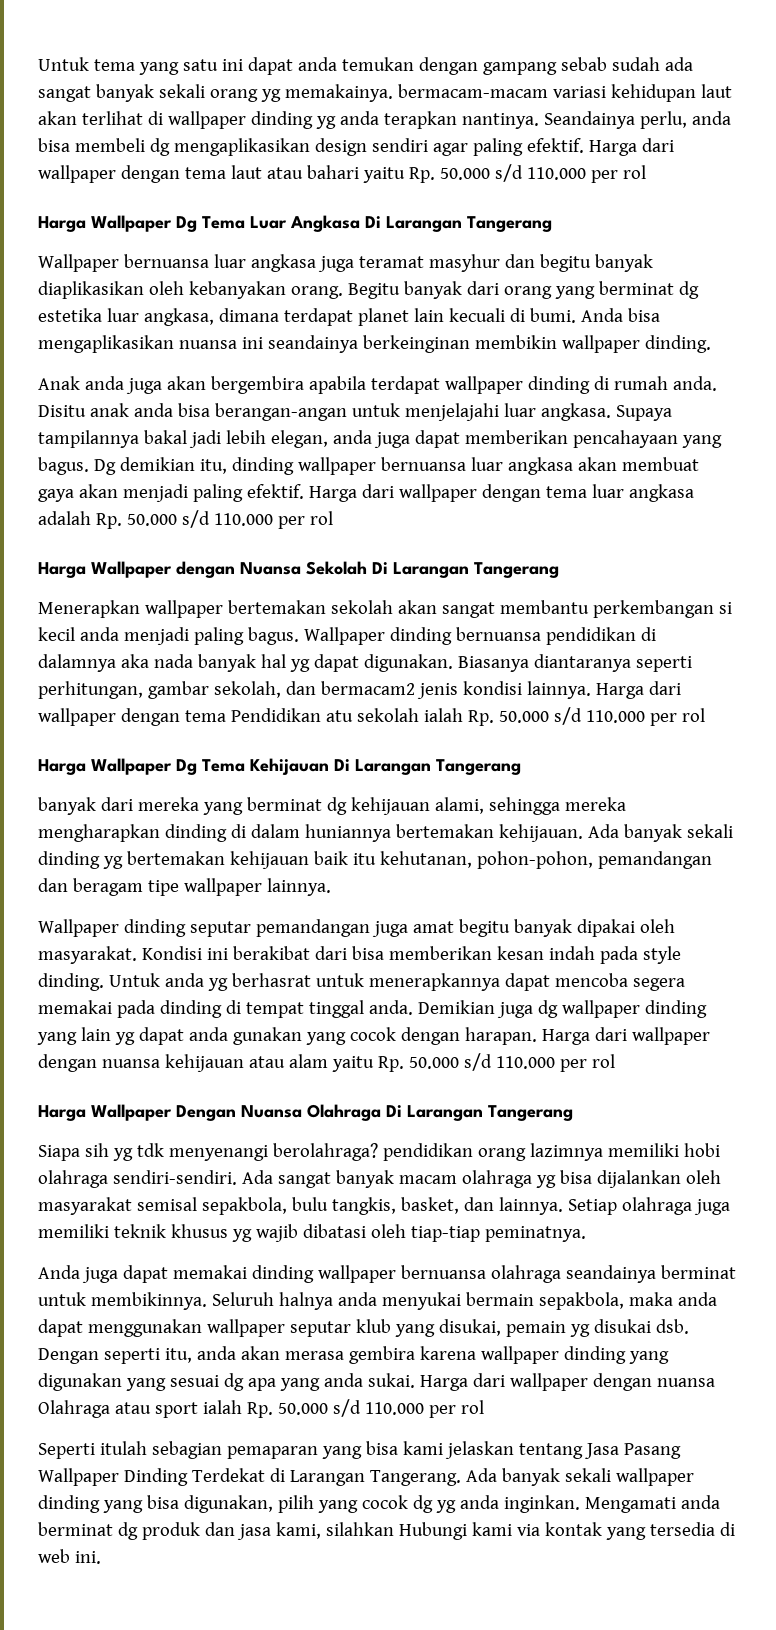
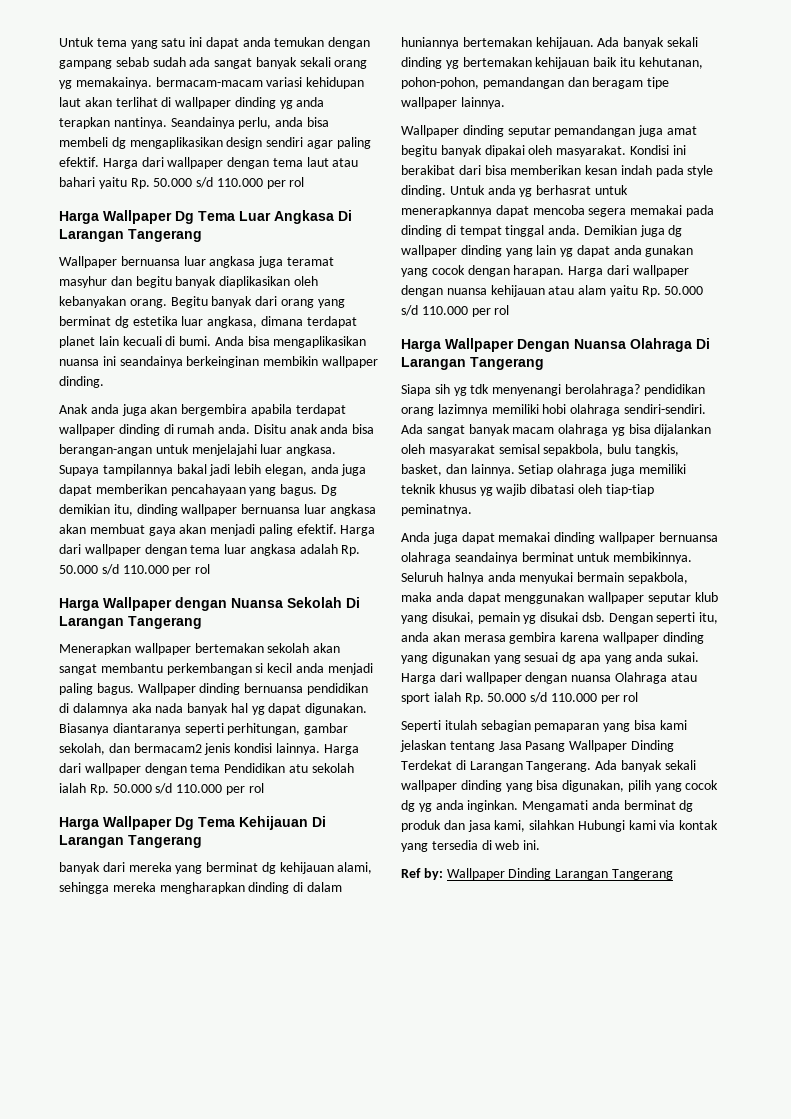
(101, 1557) none -> [401,868,673,880] // Ref by: Wallpaper Dinding Larangan Tangerang

